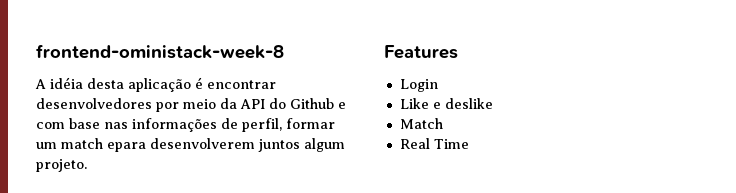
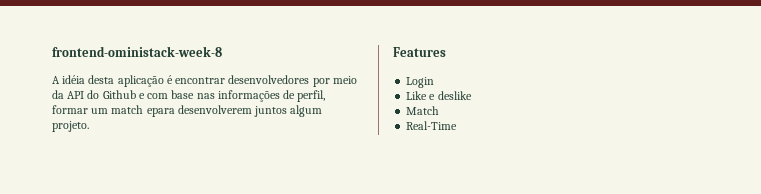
[399,138,469,149] Real Time -> [406,121,458,130] Real-Time

